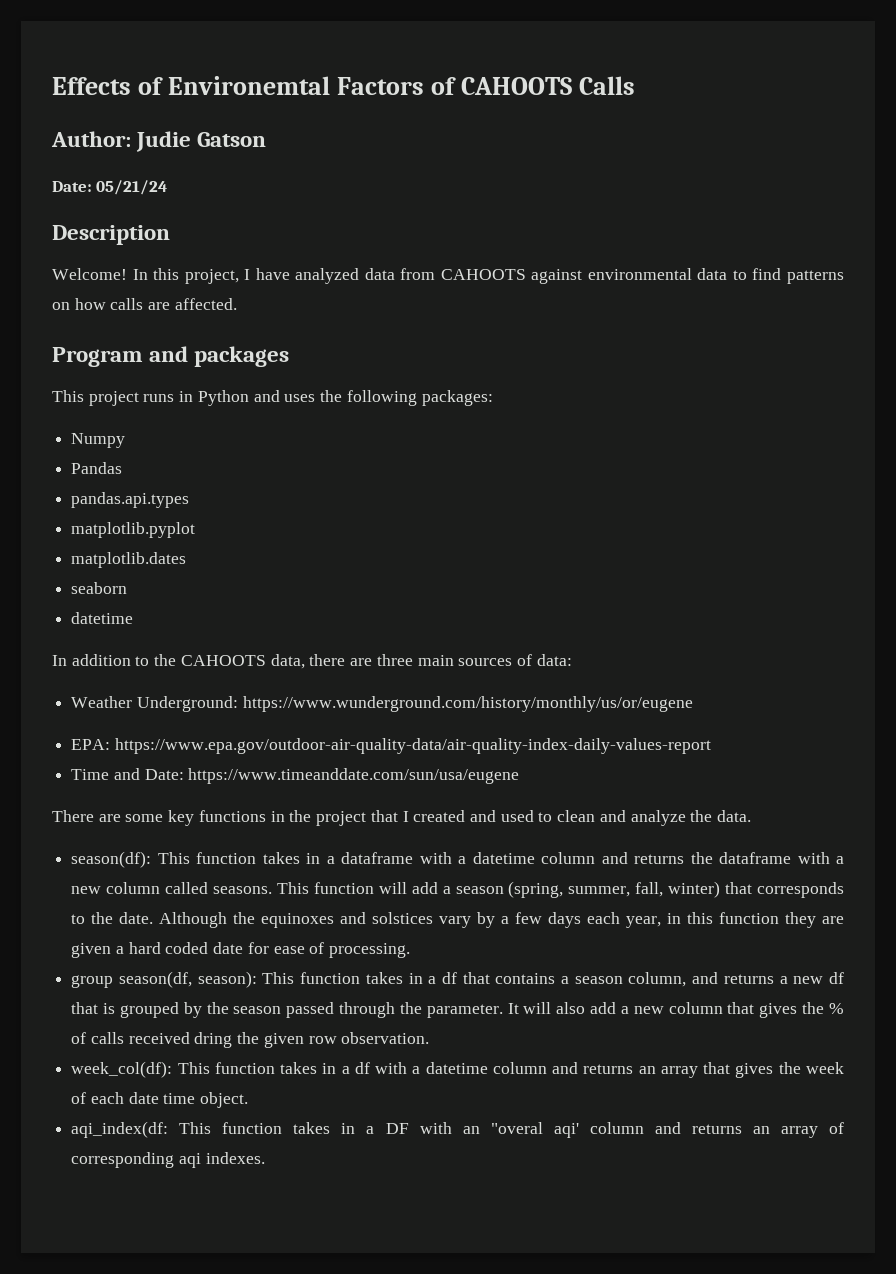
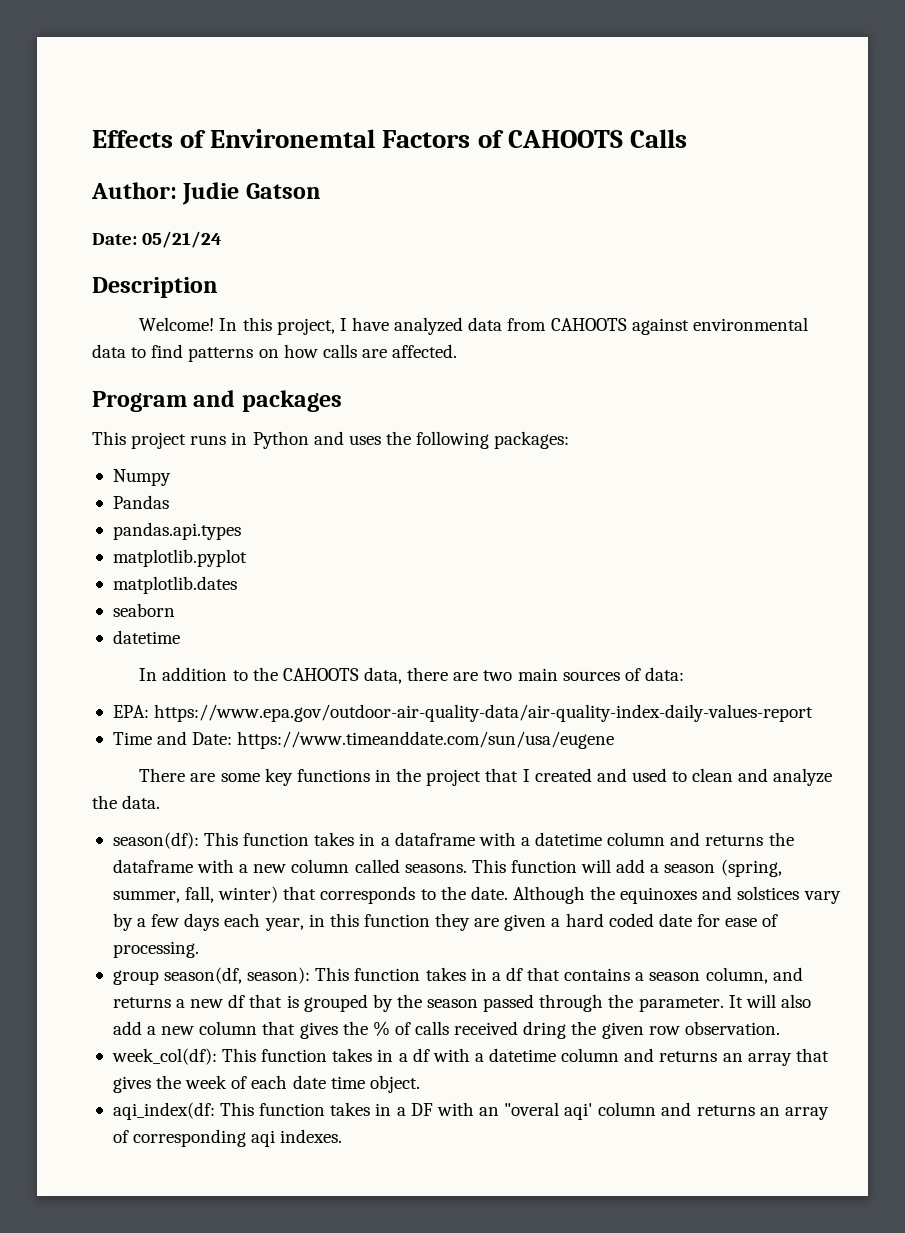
[376,654,413,666] three -> [483,670,513,681] two
[71,696,693,712] // Weather Underground: https://www.wunderground.com/history/monthly/us/or/eugene -> (684, 674) none

